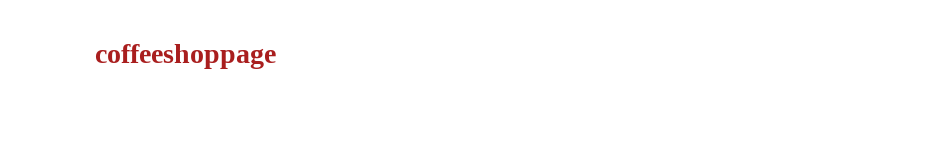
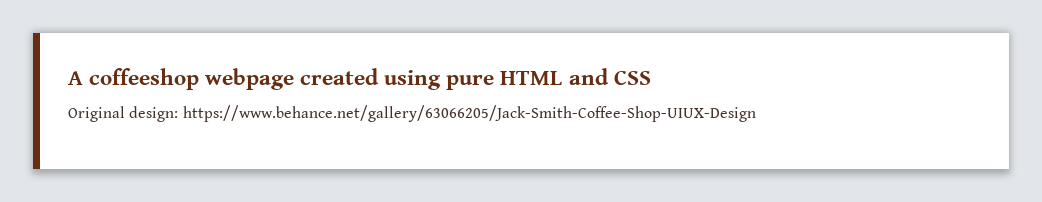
[95,44,276,69] coffeeshoppage -> [68,68,651,90] [68,105,756,122] A coffeeshop webpage created using pure HTML and CSS // Original design: https://www.behance.net/gallery/63066205/Jack-Smith-Coffee-Shop-UIUX-Design

